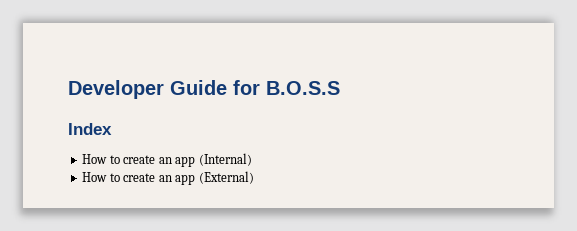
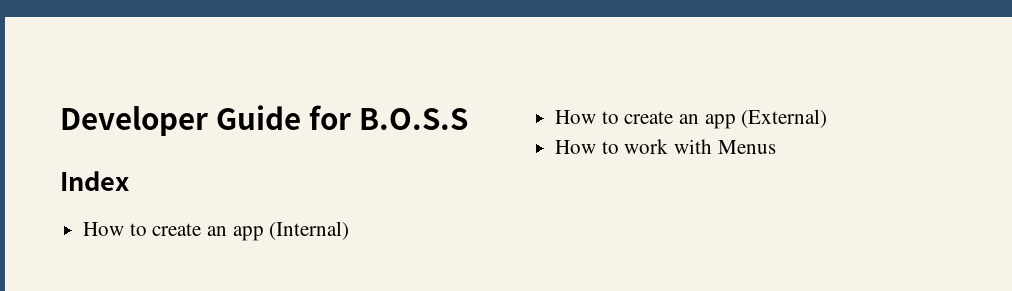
(254, 177) none -> [555,139,776,154] // How to work with Menus

